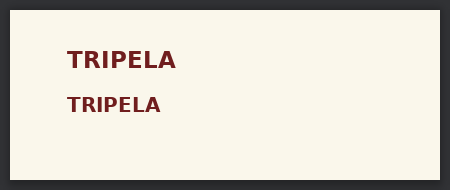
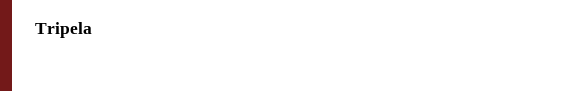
[67,51,176,68] [67,97,161,112] TRIPELA // TRIPELA -> [35,22,92,38] Tripela

